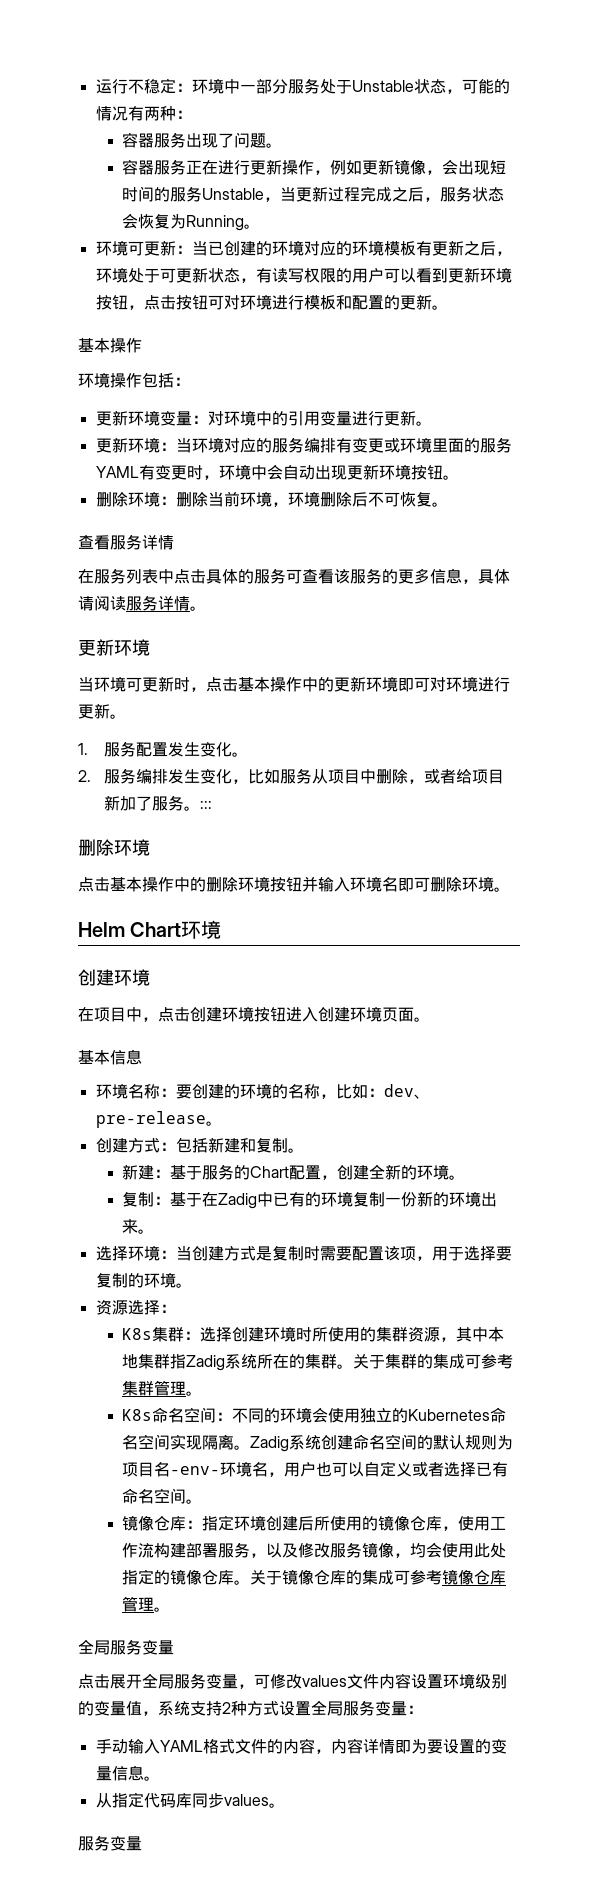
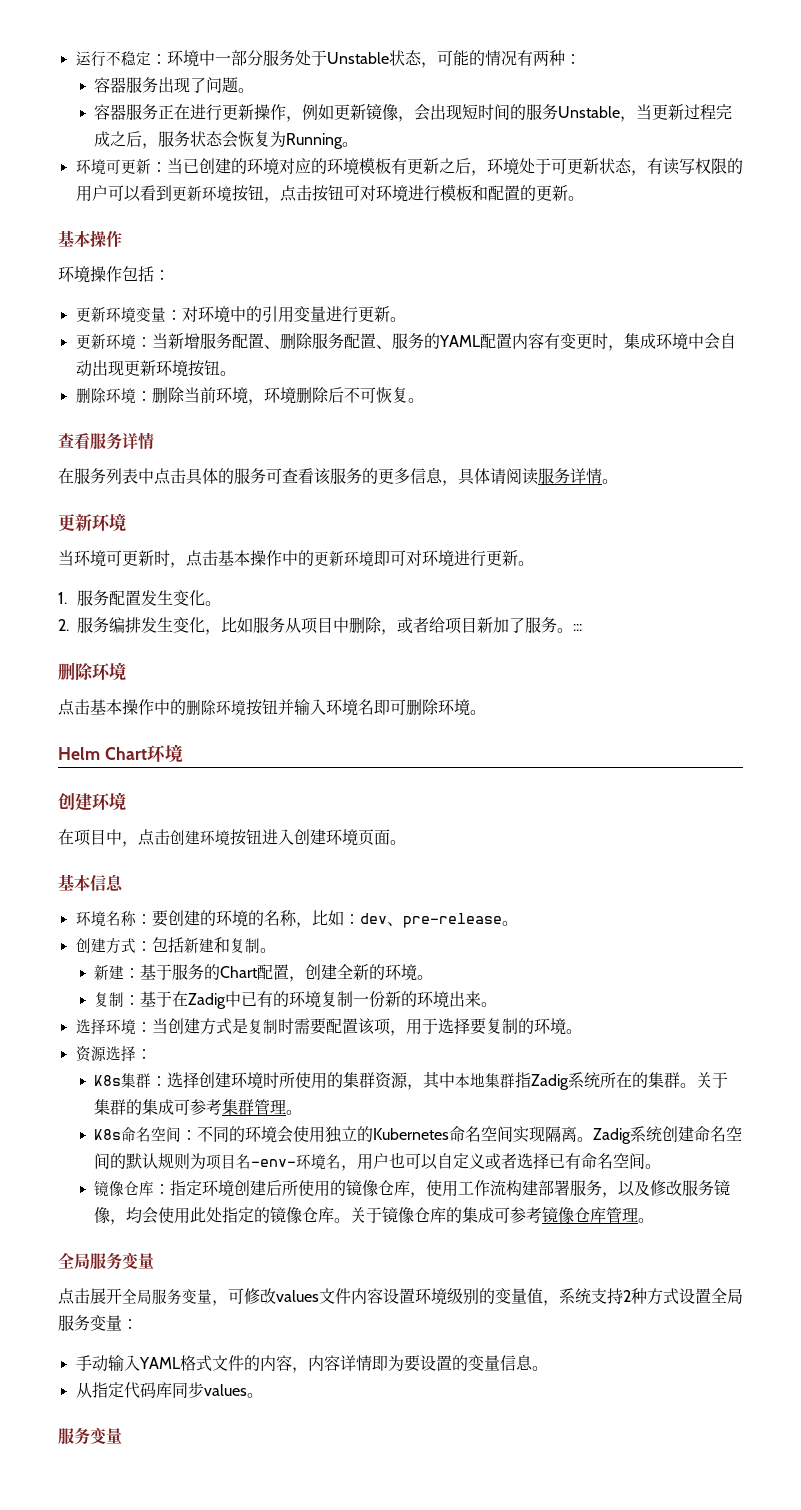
[191,437,512,453] [95,466,139,478] 环境对应的服务编排有变更或环境里面的服务YAML -> [167,333,544,349] 新增服务配置、删除服务配置、服务的YAML配置内容
(219, 477) none -> [623,333,656,349] 集成

